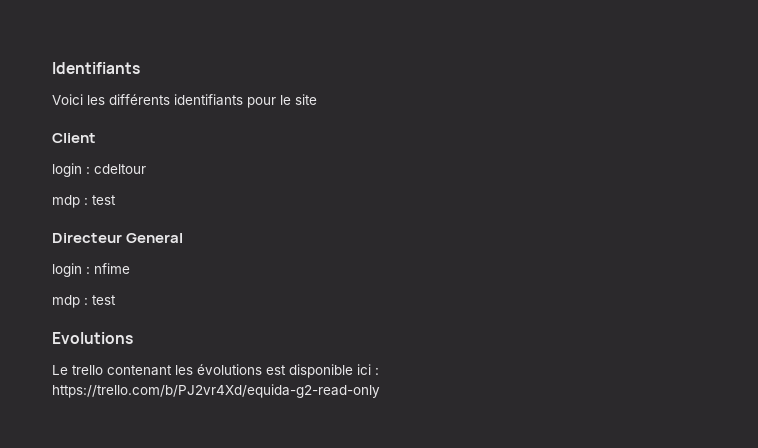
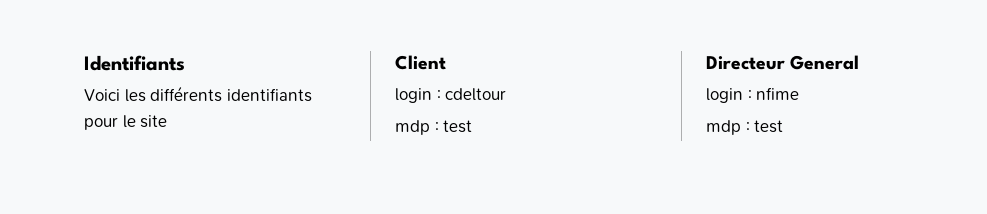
[52,332,133,344] [52,364,379,378] [52,384,380,398] // Evolutions // Le trello contenant les évolutions est disponible ici : https://trello.com/b/PJ2vr4Xd/equida-g2-read-only -> (784, 126) none

